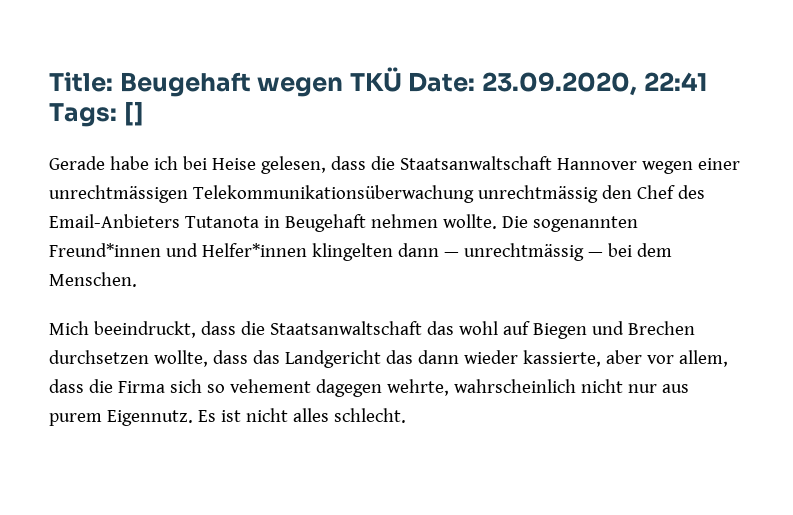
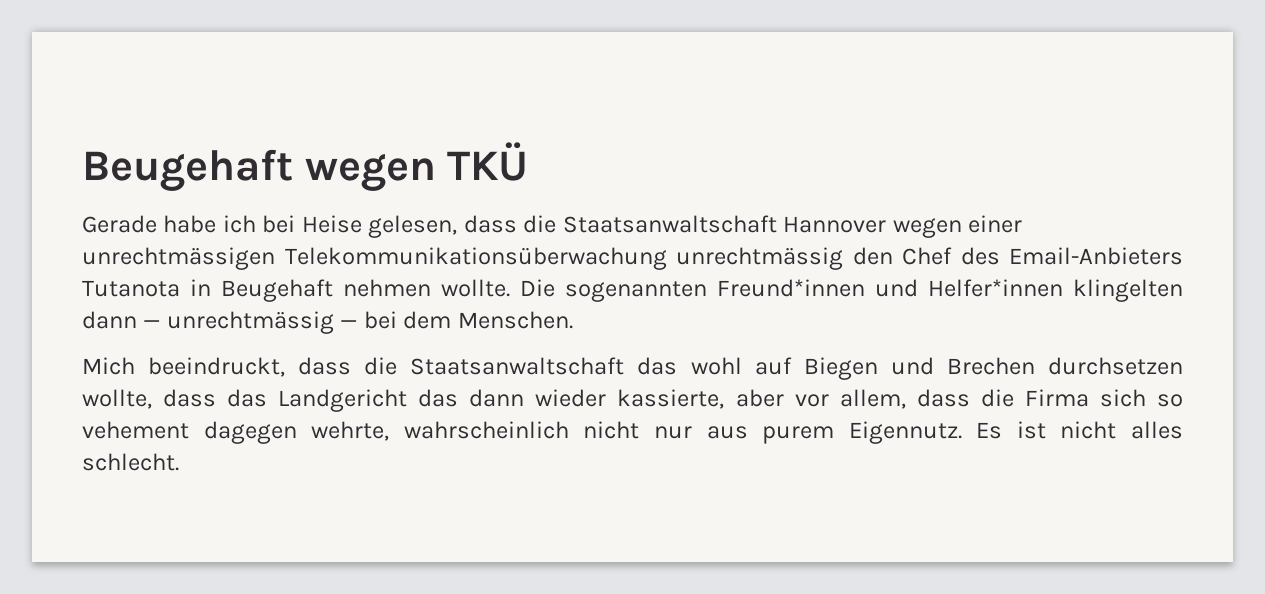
[49,72,113,92] Title: -> (82, 170) none
[408,72,707,96] [49,101,144,127] Date: 23.09.2020, 22:41 Tags: [] -> (529, 161) none

